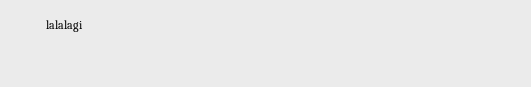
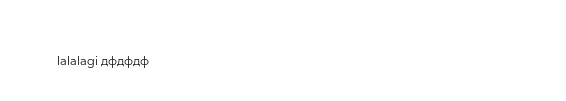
(83, 26) none -> [101,56,150,68] дфдфдф

